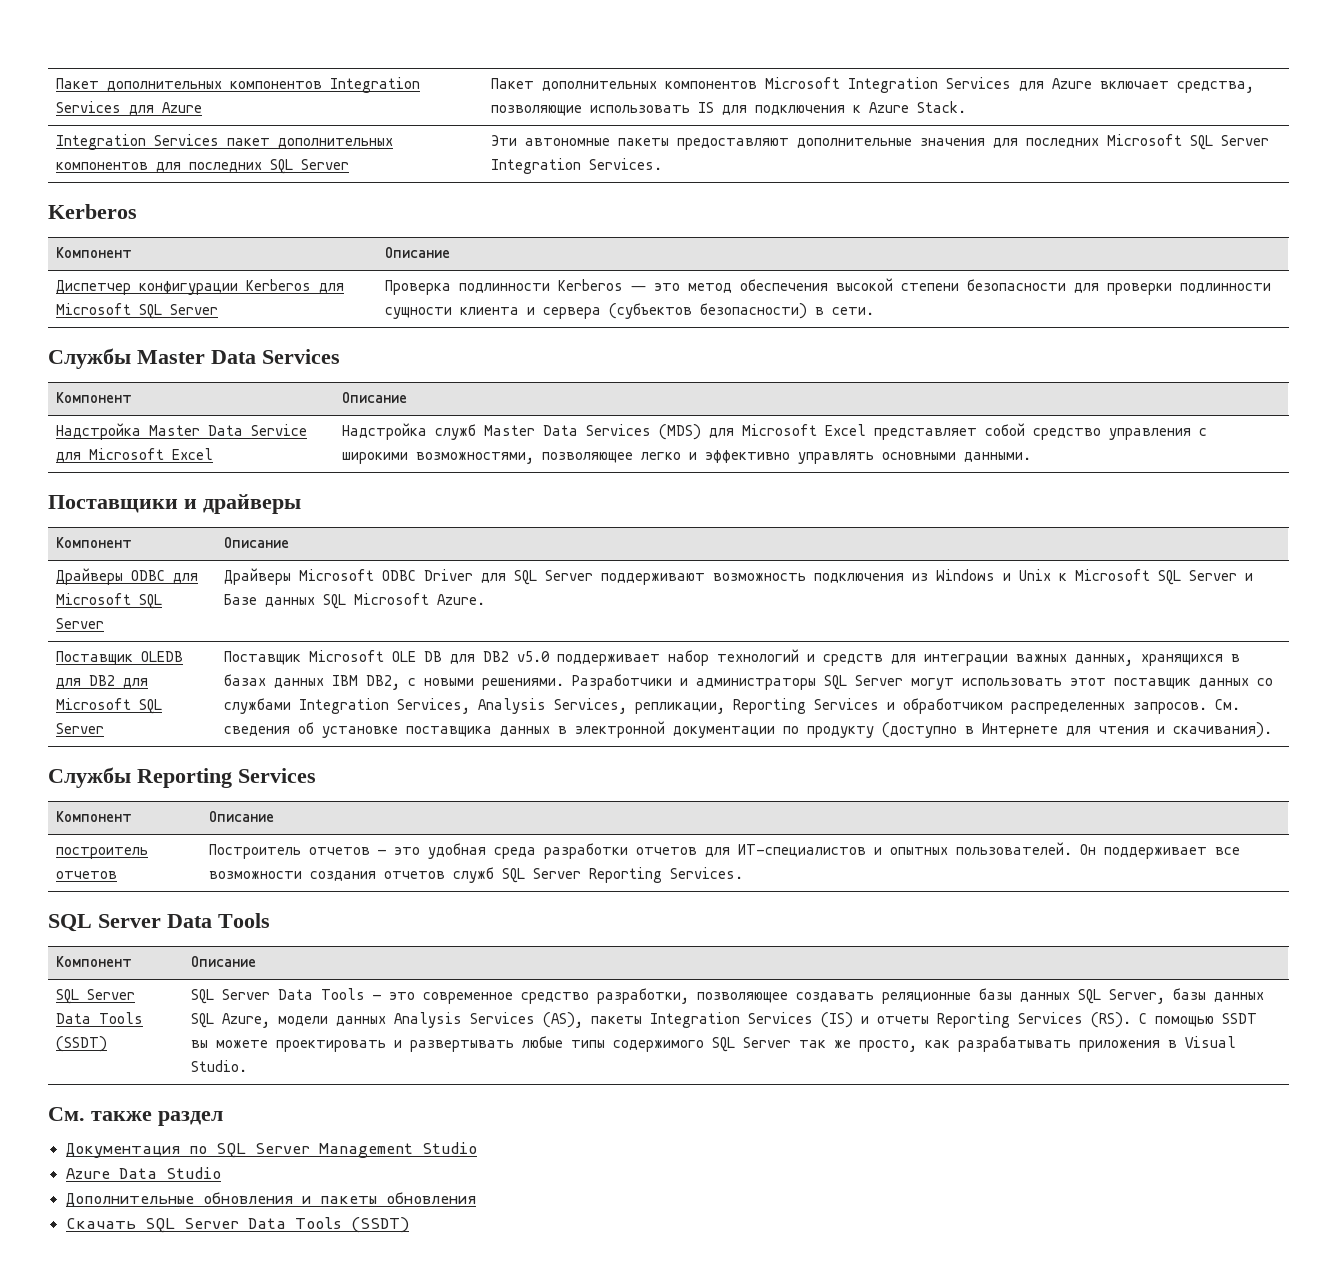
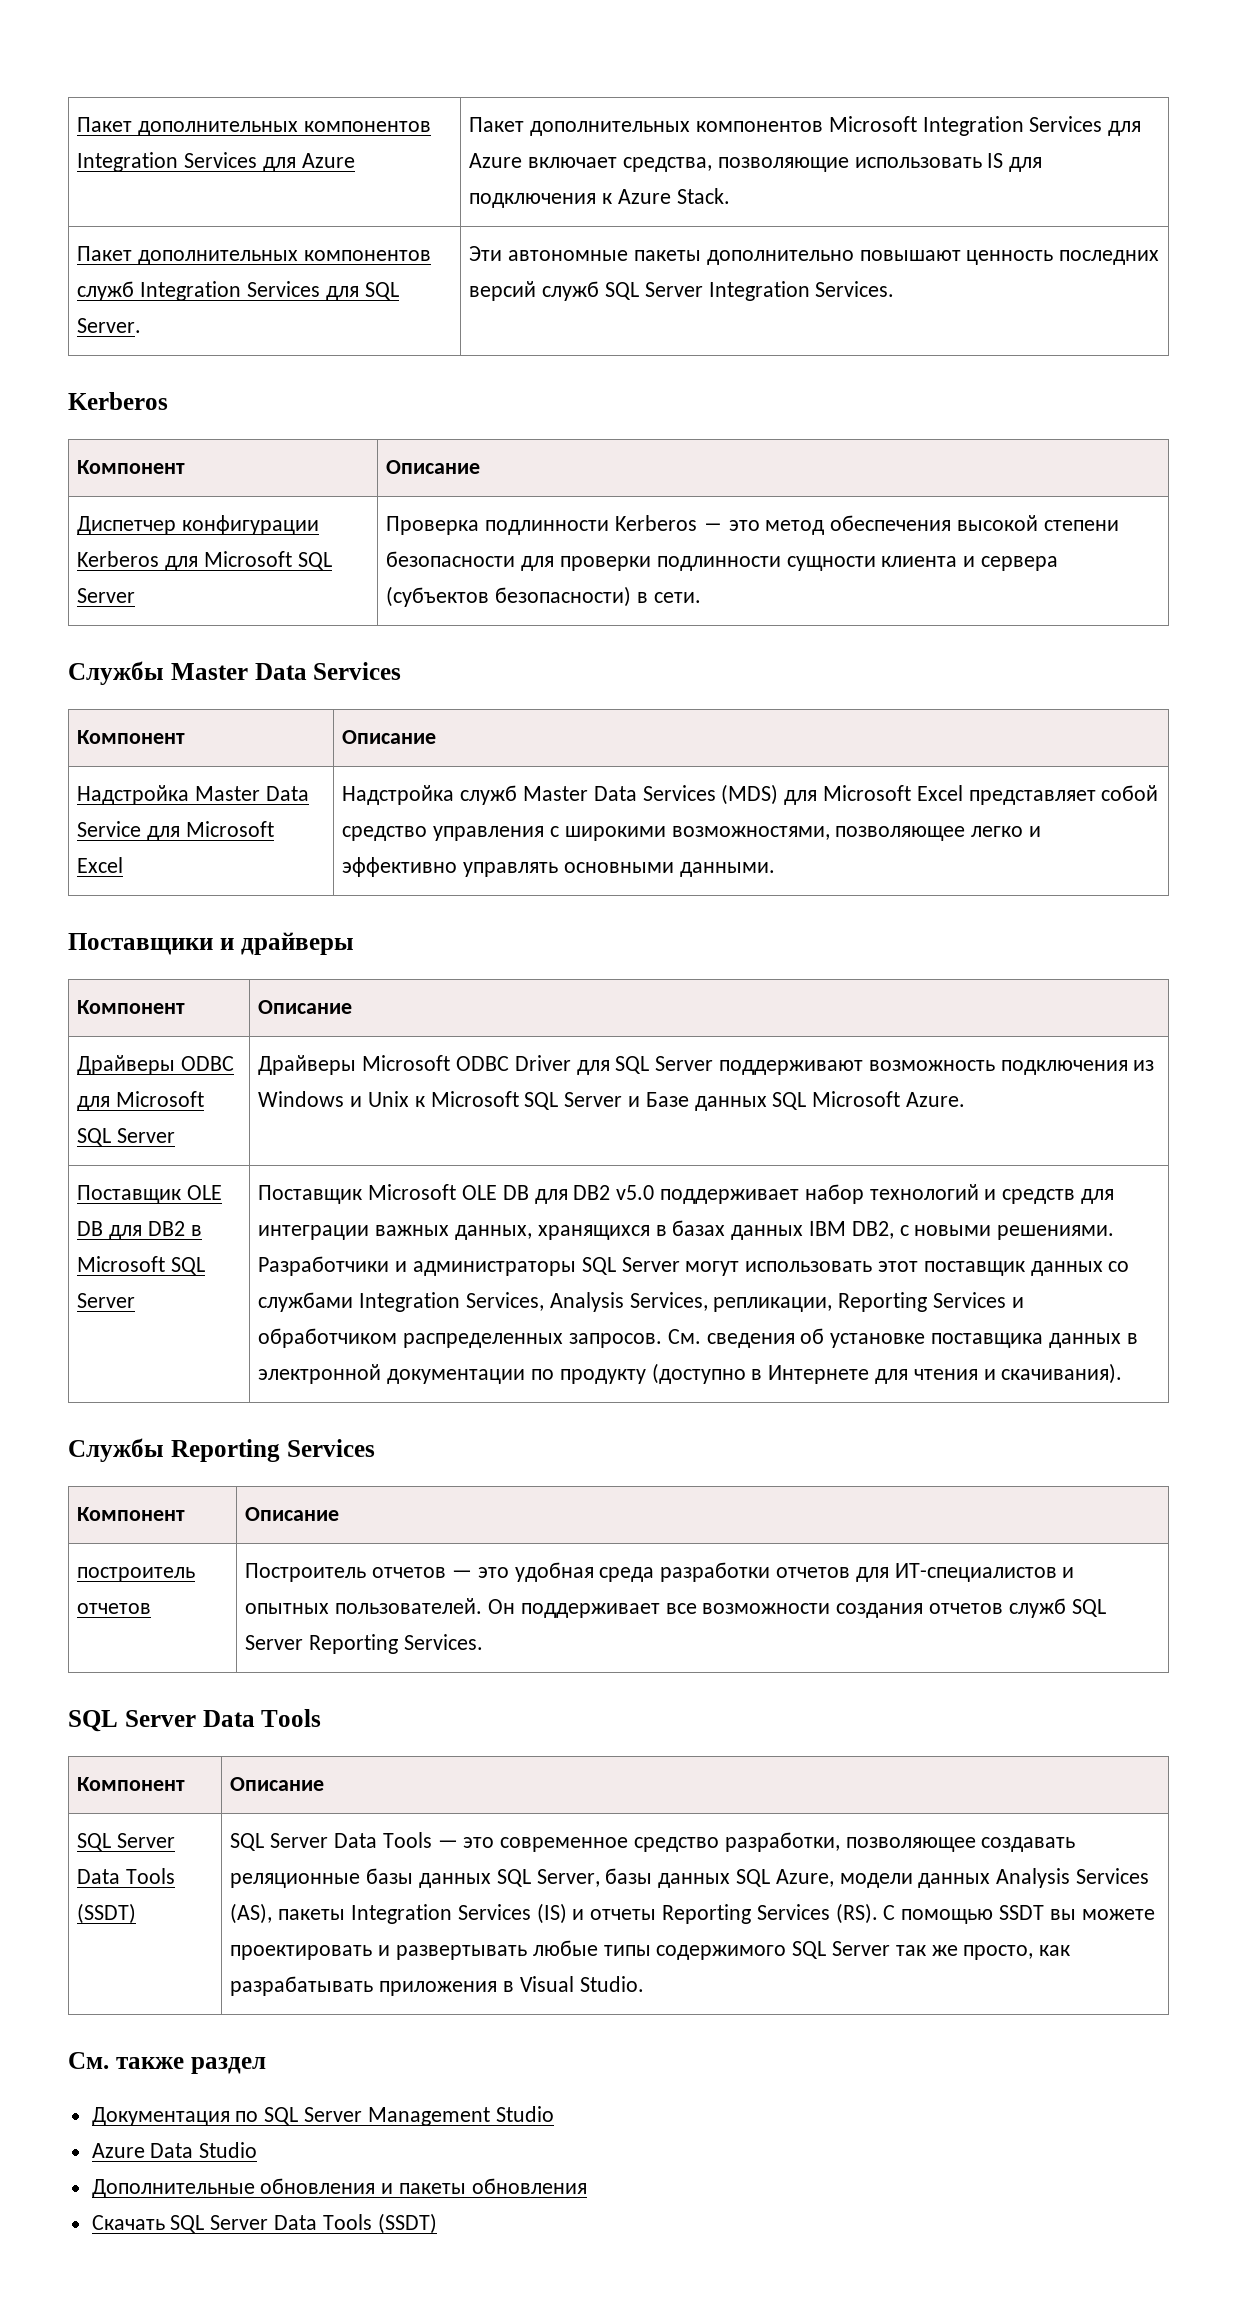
[56,134,394,150] [56,159,350,174] [491,134,1183,150] Integration Services пакет дополнительных компонентов для последних SQL Server | Эти автономные пакеты предоставляют дополнительные значения для последних Microsoft -> [77,246,432,265] [77,281,399,301] [77,318,142,333] [469,246,1160,265] [469,281,600,301] Пакет дополнительных компонентов служб Integration Services для SQL Server. | Эти автономные пакеты дополнительно повышают ценность последних версий служб
[141,651,184,662] [56,675,149,688] OLEDB для DB2 для -> [187,1185,223,1200] [77,1221,202,1240] OLE DB для DB2 в

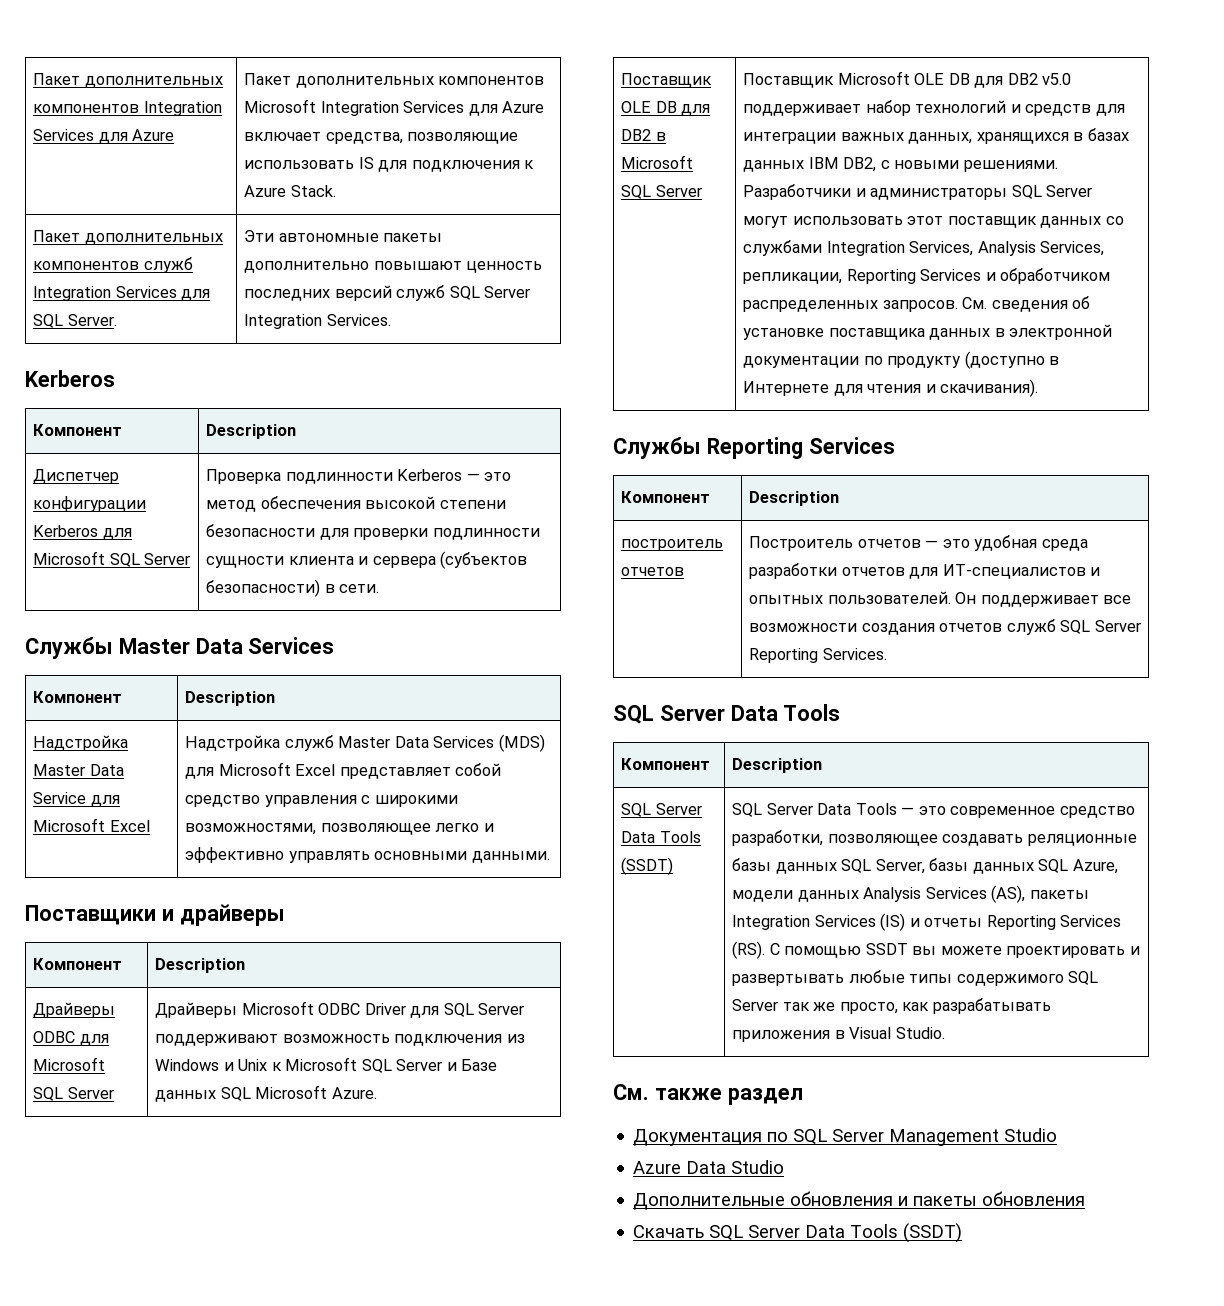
[386,460,481,474] Описание -> [206,424,297,439] Description
[342,730,437,744] Описание -> [185,691,276,706] Description
[258,1000,353,1014] Описание -> [155,958,246,973] Description
[245,1507,340,1521] Описание -> [749,491,840,506] Description
[230,1777,325,1791] Описание -> [732,758,823,773] Description

